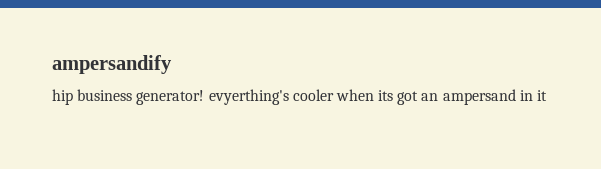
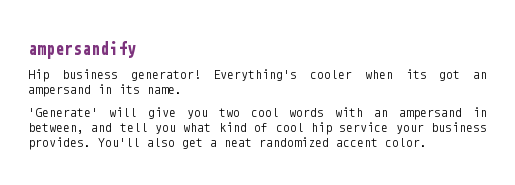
[52,89,73,105] hip -> [28,69,49,82] Hip
[208,89,289,105] evyerthing's -> [213,69,298,81] Everything's
[537,90,548,101] it -> [119,84,182,94] [28,107,487,120] [28,122,488,135] [28,137,427,150] its name. // 'Generate' will give you two cool words with an ampersand in between, and tell you what kind of cool hip service your business provides. You'll also get a neat randomized accent color.

